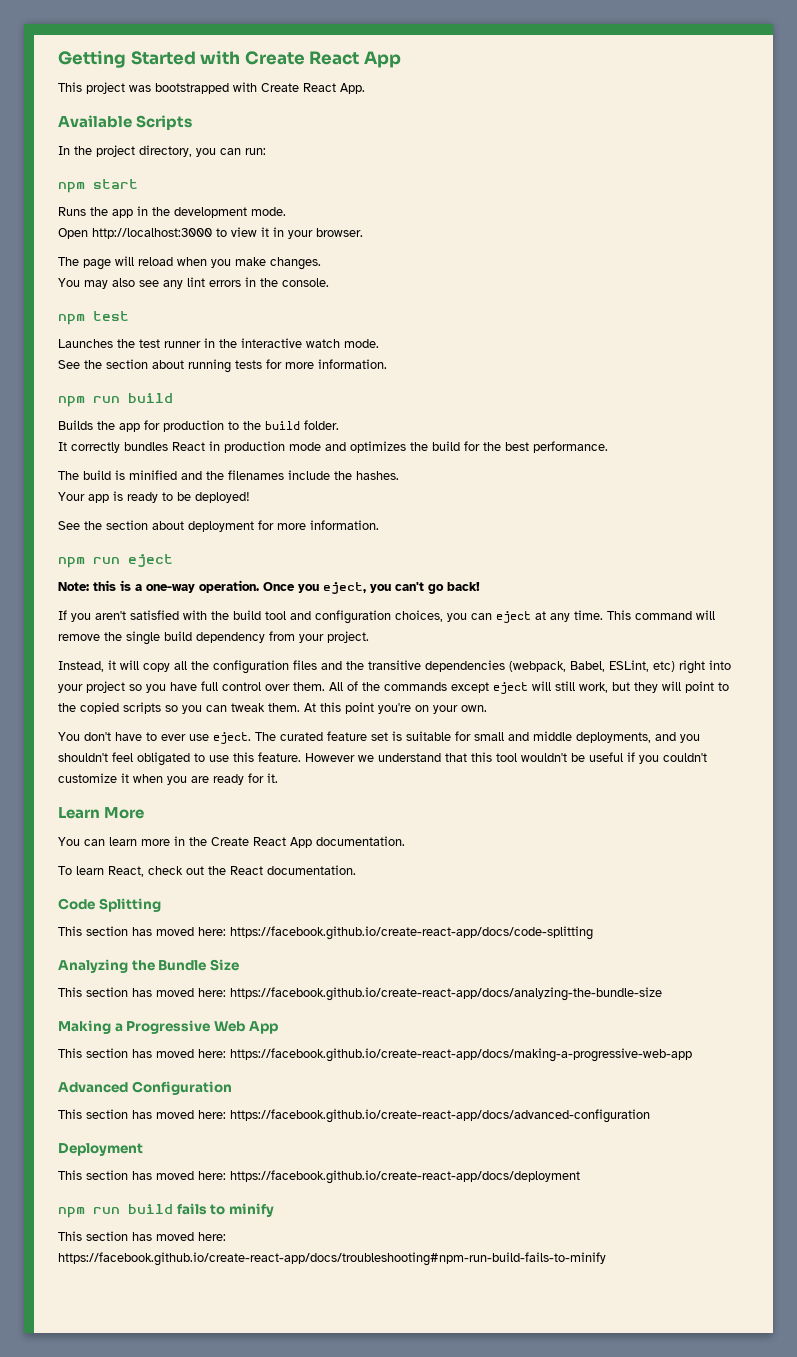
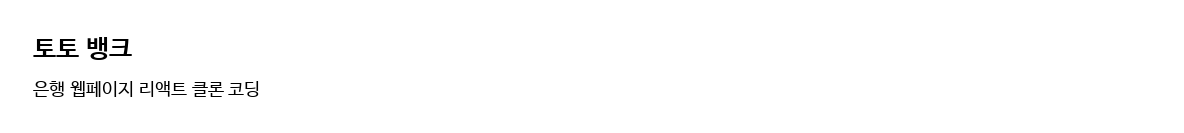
[58,50,401,68] [58,82,365,94] [58,115,193,130] [58,145,266,157] [58,179,138,193] [58,206,286,218] [58,227,363,239] [58,256,321,270] [58,277,329,289] [58,311,129,325] [58,338,379,348] [58,359,387,373] [58,393,173,407] [58,420,339,432] [58,441,608,453] [58,470,399,480] [58,491,250,503] [58,520,379,532] [58,554,173,568] [58,580,480,594] [58,610,715,624] [58,631,369,645] [58,660,731,674] [58,681,729,694] [58,702,487,714] [58,731,700,744] [58,752,707,766] [58,773,278,785] [58,807,145,819] [58,836,405,848] [58,865,356,877] [58,898,161,912] [58,926,593,940] [58,959,239,973] [58,987,662,1001] [58,1020,278,1034] [58,1048,692,1062] [58,1081,232,1095] [58,1109,650,1123] [58,1143,143,1156] [58,1170,580,1184] [58,1203,274,1218] [58,1231,226,1241] [58,1252,606,1266] Getting Started with Create React App // This project was bootstrapped with Create React App. // Available Scripts // In the project directory, you can run: // npm start // Runs the app in the development mode. // Open http://localhost:3000 to view it in your browser. // The page will reload when you make changes. // You may also see any lint errors in the console. // npm test // Launches the test runner in the interactive watch mode. // See the section about running tests for more information. // npm run build // Builds the app for production to the build folder. // It correctly bundles React in production mode and optimizes the build for the best performance. // The build is minified and the filenames include the hashes. // Your app is ready to be deployed! // See the section about deployment for more information. // npm run eject // Note: this is a one-way operation. Once you eject, you can't go back! // If you aren't satisfied with the build tool and configuration choices, you can eject at any time. This command will remove the single build dependency from your project. // Instead, it will copy all the configuration files and the transitive dependencies (webpack, Babel, ESLint, etc) right into your project so you have full control over them. All of the commands except eject will still work, but they will point to the copied scripts so you can tweak them. At this point you're on your own. // You don't have to ever use eject. The curated feature set is suitable for small and middle deployments, and you shouldn't feel obligated to use this feature. However we understand that this tool wouldn't be useful if you couldn't customize it when you are ready for it. // Learn More // You can learn more in the Create React App documentation. // To learn React, check out the React documentation. // Code Splitting // This section has moved here: https://facebook.github.io/create-react-app/docs/code-splitting // Analyzing the Bundle Size // This section has moved here: https://facebook.github.io/create-react-app/docs/analyzing-the-bundle-size // Making a Progressive Web App // This section has moved here: https://facebook.github.io/create-react-app/docs/making-a-progressive-web-app // Advanced Configuration // This section has moved here: https://facebook.github.io/create-react-app/docs/advanced-configuration // Deployment // This section has moved here: https://facebook.github.io/create-react-app/docs/deployment // npm run build fails to minify // This section has moved here: https://facebook.github.io/create-react-app/docs/troubleshooting#npm-run-build-fails-to-minify -> [33,37,132,60] [33,81,261,97] 토토 뱅크 // 은행 웹페이지 리액트 클론 코딩

